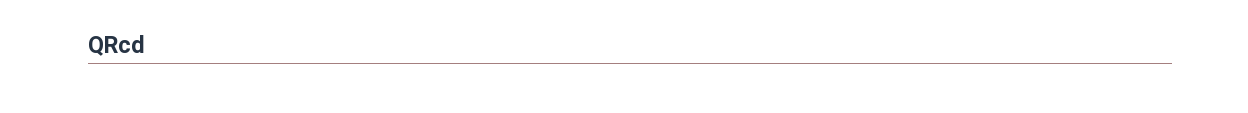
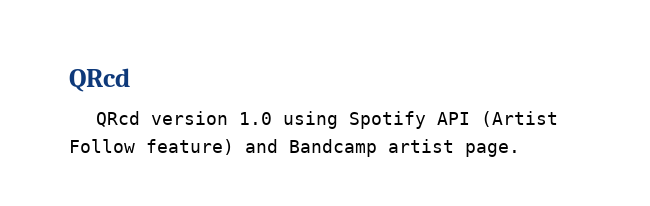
[88,35,145,56] QRcd -> [69,68,130,92] [95,111,558,129] [69,139,520,157] QRcd // QRcd version 1.0 using Spotify API (Artist Follow feature) and Bandcamp artist page.

